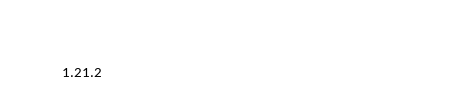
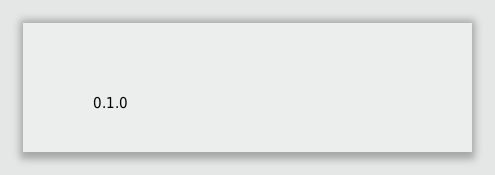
[62,68,102,77] 1.21.2 -> [93,96,128,109] 0.1.0

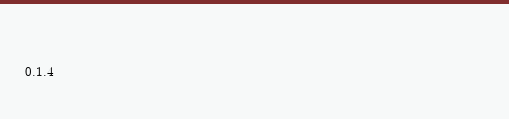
[93,96,128,109] 0.1.0 -> [25,67,54,76] 0.1.4

